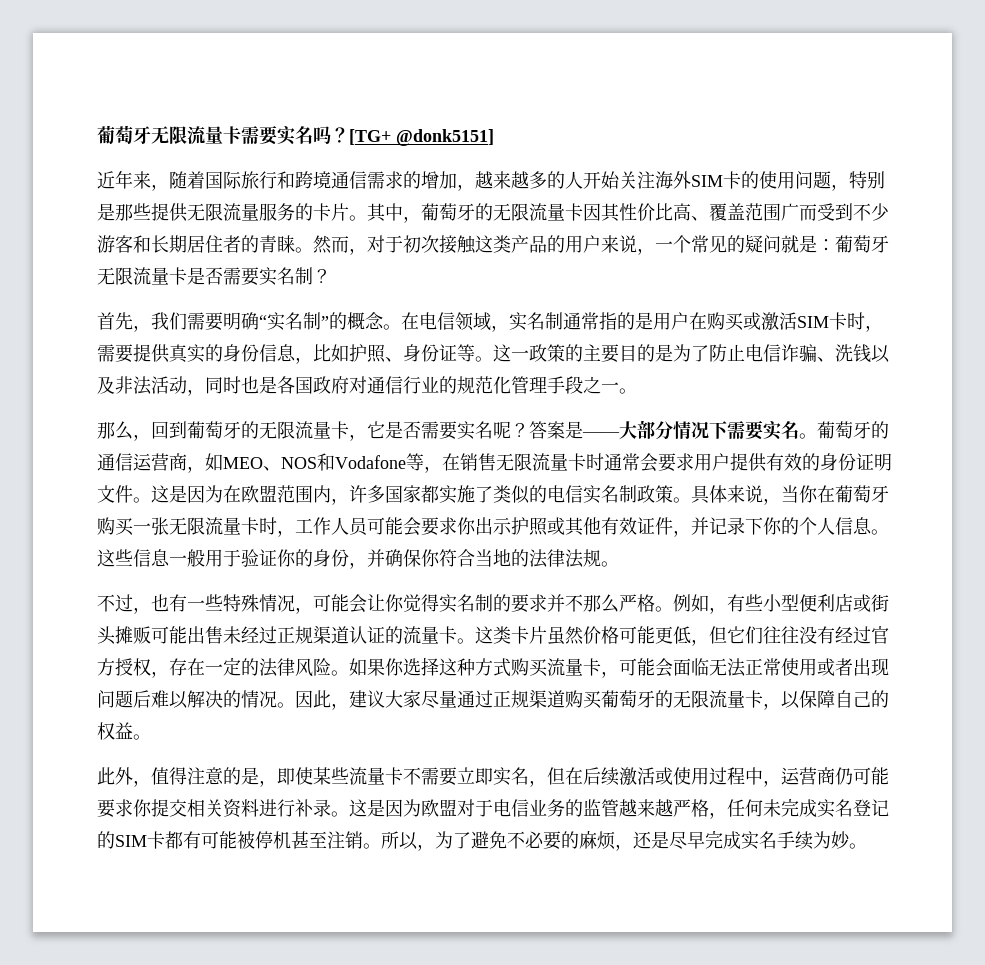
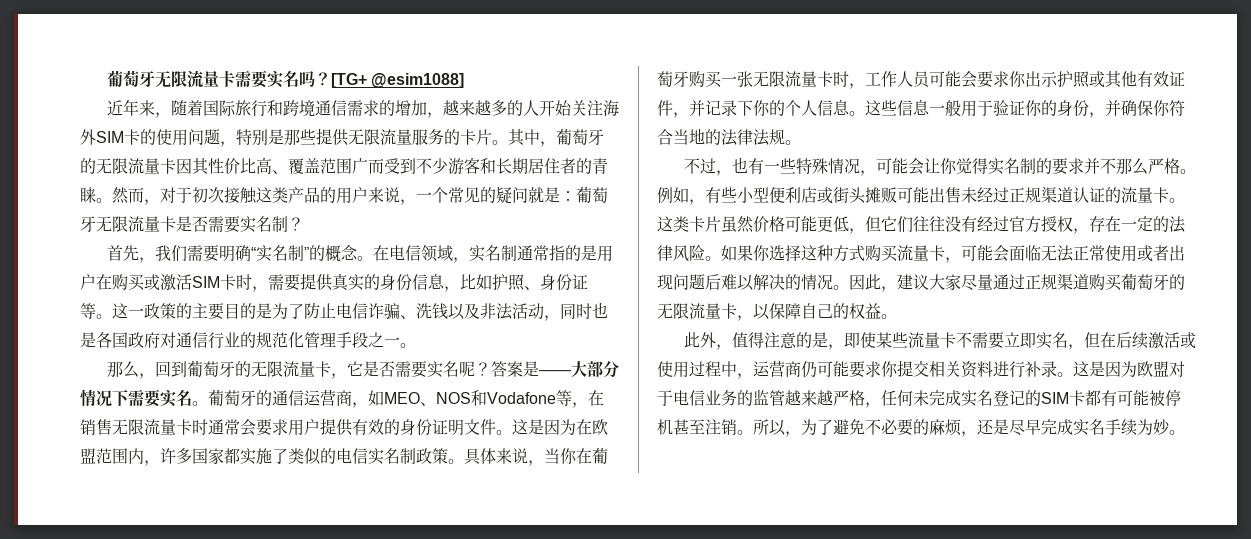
[396,129,494,146] @donk5151] -> [370,73,464,88] @esim1088]

